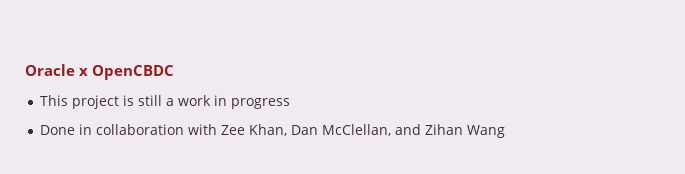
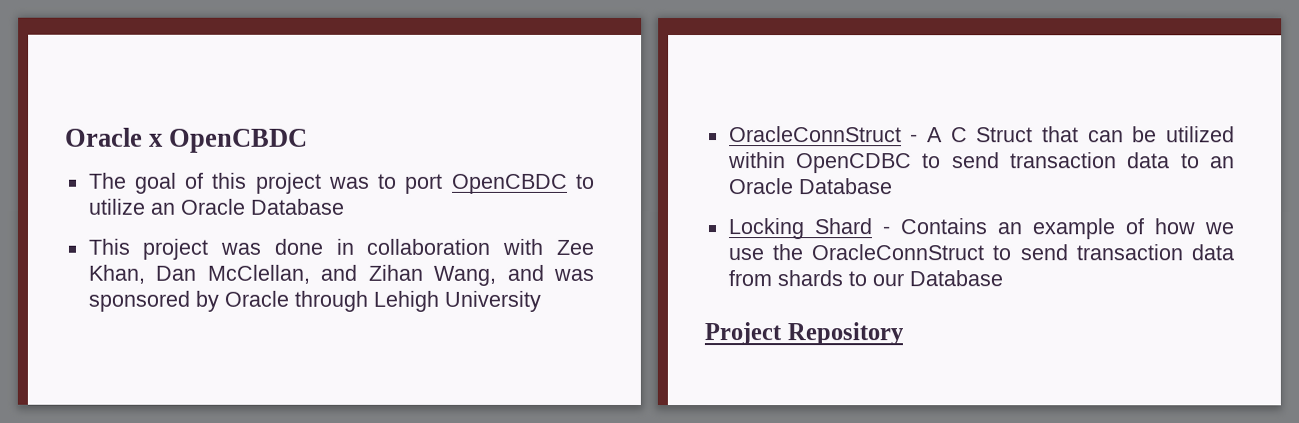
[39,95,290,109] [39,125,75,135] This project is still a work in progress // Done -> [88,172,595,194] [87,198,345,215] [87,238,323,260] The goal of this project was to port OpenCBDC to utilize an Oracle Database // This project was done
[466,125,505,138] Wang -> [433,264,595,286] [87,290,541,312] [728,126,1235,143] [727,152,1235,174] [728,178,893,195] [727,218,1234,240] [727,244,1234,261] [727,270,1003,287] [704,322,904,346] Wang, and was sponsored by Oracle through Lehigh University // OracleConnStruct - A C Struct that can be utilized within OpenCDBC to send transaction data to an Oracle Database // Locking Shard - Contains an example of how we use the OracleConnStruct to send transaction data from shards to our Database // Project Repository

